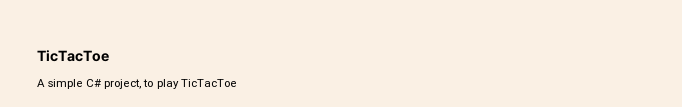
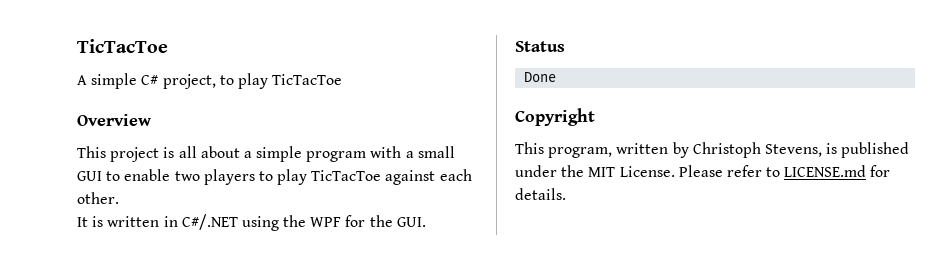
(237, 83) none -> [77,114,151,126] [77,146,455,162] [77,169,472,185] [77,192,119,204] [77,214,426,231] [515,41,565,52] [524,72,557,82] [515,108,595,126] [515,142,910,158] [515,165,891,177] [515,188,566,200] // Overview // This project is all about a simple program with a small GUI to enable two players to play TicTacToe against each other. // It is written in C#/.NET using the WPF for the GUI. // Status // Done // Copyright // This program, written by Christoph Stevens, is published under the MIT License. Please refer to LICENSE.md for details.

